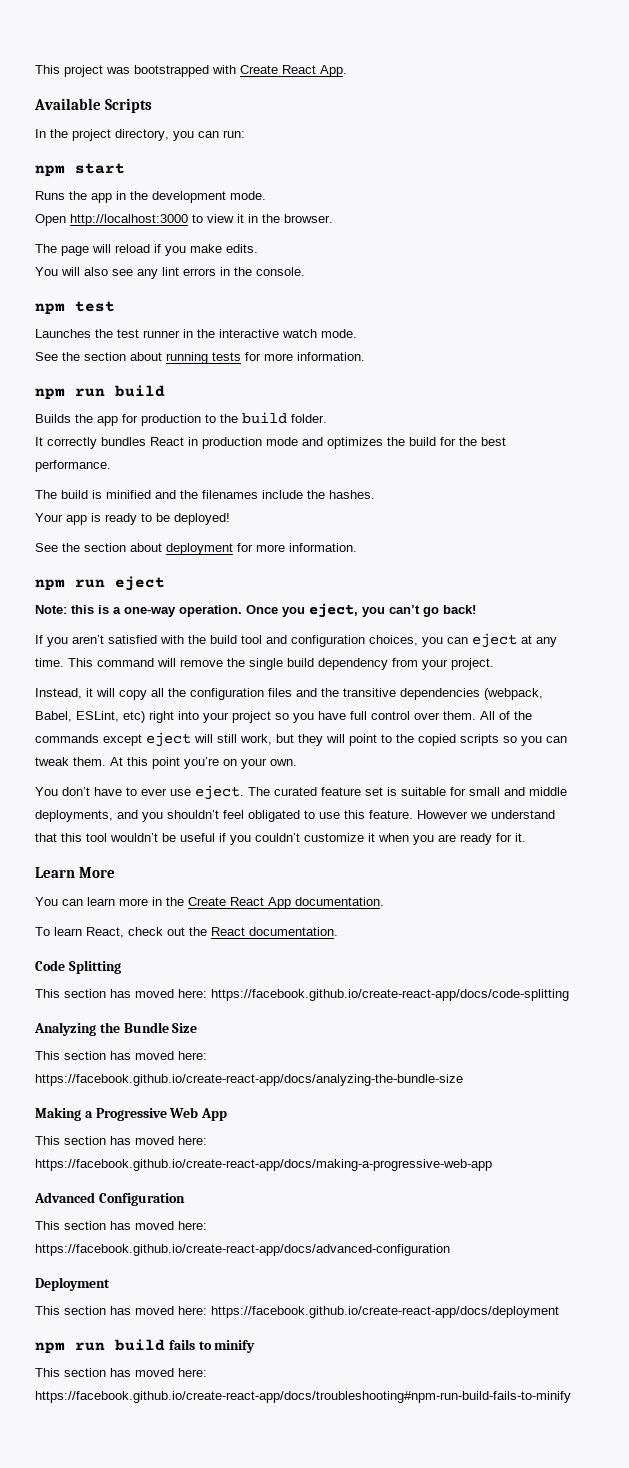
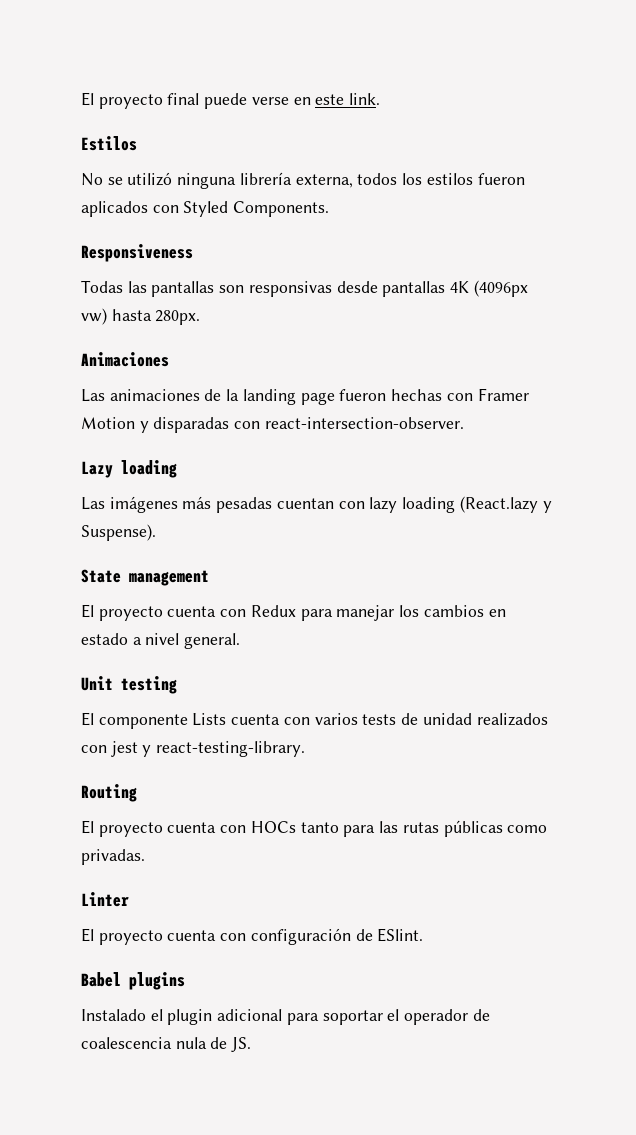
[35,65,347,77] [34,98,152,113] [35,129,245,141] [35,163,125,177] [35,191,266,203] [35,214,333,226] [35,244,258,256] [35,267,305,279] [35,301,115,315] [35,329,357,338] [35,352,365,364] [35,385,165,400] [35,412,327,426] [35,437,506,449] [35,460,111,472] [35,490,375,499] [35,513,230,525] [35,543,357,555] [35,576,165,591] [35,603,476,618] [35,633,557,648] [35,658,494,670] [35,688,543,700] [35,711,532,723] [35,732,567,747] [35,757,297,769] [35,785,567,800] [35,810,555,822] [35,833,526,845] [35,867,115,878] [35,897,384,909] [35,927,338,938] [35,960,121,974] [35,989,569,1001] [34,1022,198,1036] [35,1051,207,1060] [35,1074,463,1086] [35,1107,228,1121] [35,1136,207,1145] [35,1159,492,1171] [34,1192,185,1206] [35,1221,207,1230] [35,1244,450,1256] [35,1277,110,1291] [35,1306,559,1318] [35,1339,256,1354] [35,1368,207,1377] [35,1391,571,1403] This project was bootstrapped with Create React App. // Available Scripts // In the project directory, you can run: // npm start // Runs the app in the development mode. // Open http://localhost:3000 to view it in the browser. // The page will reload if you make edits. // You will also see any lint errors in the console. // npm test // Launches the test runner in the interactive watch mode. // See the section about running tests for more information. // npm run build // Builds the app for production to the build folder. // It correctly bundles React in production mode and optimizes the build for the best performance. // The build is minified and the filenames include the hashes. // Your app is ready to be deployed! // See the section about deployment for more information. // npm run eject // Note: this is a one-way operation. Once you eject, you can’t go back! // If you aren’t satisfied with the build tool and configuration choices, you can eject at any time. This command will remove the single build dependency from your project. // Instead, it will copy all the configuration files and the transitive dependencies (webpack, Babel, ESLint, etc) right into your project so you have full control over them. All of the commands except eject will still work, but they will point to the copied scripts so you can tweak them. At this point you’re on your own. // You don’t have to ever use eject. The curated feature set is suitable for small and middle deployments, and you shouldn’t feel obligated to use this feature. However we understand that this tool wouldn’t be useful if you couldn’t customize it when you are ready for it. // Learn More // You can learn more in the Create React App documentation. // To learn React, check out the React documentation. // Code Splitting // This section has moved here: https://facebook.github.io/create-react-app/docs/code-splitting // Analyzing the Bundle Size // This section has moved here: https://facebook.github.io/create-react-app/docs/analyzing-the-bundle-size // Making a Progressive Web App // This section has moved here: https://facebook.github.io/create-react-app/docs/making-a-progressive-web-app // Advanced Configuration // This section has moved here: https://facebook.github.io/create-react-app/docs/advanced-configuration // Deployment // This section has moved here: https://facebook.github.io/create-react-app/docs/deployment // npm run build fails to minify // This section has moved here: https://facebook.github.io/create-react-app/docs/troubleshooting#npm-run-build-fails-to-minify -> [81,92,381,109] [81,136,137,151] [81,172,525,189] [81,201,330,217] [81,244,193,262] [81,280,528,297] [81,308,201,325] [81,352,169,367] [81,388,529,405] [81,417,464,433] [81,460,177,478] [81,496,552,513] [81,524,156,541] [81,569,209,586] [81,604,506,621] [81,633,241,649] [81,676,177,694] [81,712,548,729] [81,741,306,757] [81,784,137,802] [81,820,548,837] [81,849,145,865] [81,892,129,907] [81,928,424,945] [81,972,185,990] [81,1009,490,1025] [81,1037,252,1052] El proyecto final puede verse en este link. // Estilos // No se utilizó ninguna librería externa, todos los estilos fueron aplicados con Styled Components. // Responsiveness // Todas las pantallas son responsivas desde pantallas 4K (4096px vw) hasta 280px. // Animaciones // Las animaciones de la landing page fueron hechas con Framer Motion y disparadas con react-intersection-observer. // Lazy loading // Las imágenes más pesadas cuentan con lazy loading (React.lazy y Suspense). // State management // El proyecto cuenta con Redux para manejar los cambios en estado a nivel general. // Unit testing // El componente Lists cuenta con varios tests de unidad realizados con jest y react-testing-library. // Routing // El proyecto cuenta con HOCs tanto para las rutas públicas como privadas. // Linter // El proyecto cuenta con configuración de ESlint. // Babel plugins // Instalado el plugin adicional para soportar el operador de coalescencia nula de JS.

